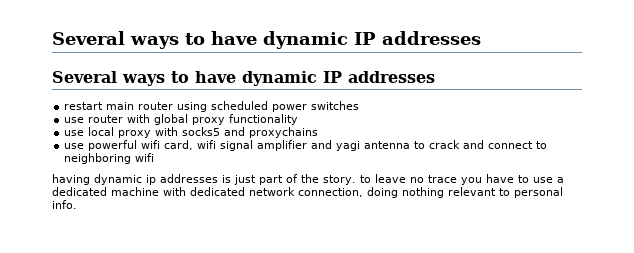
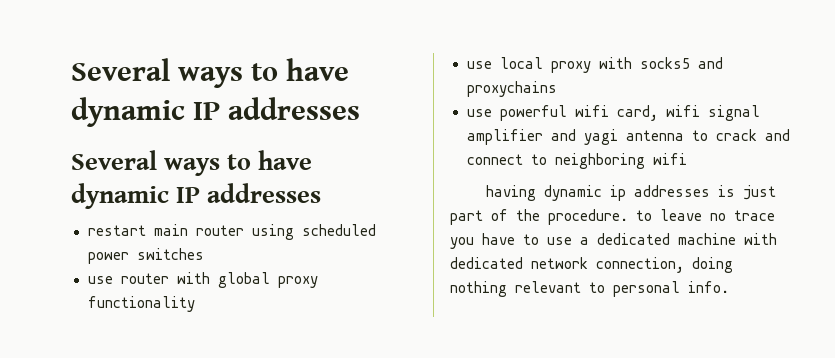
[323,175,356,185] story. -> [548,209,628,225] procedure.

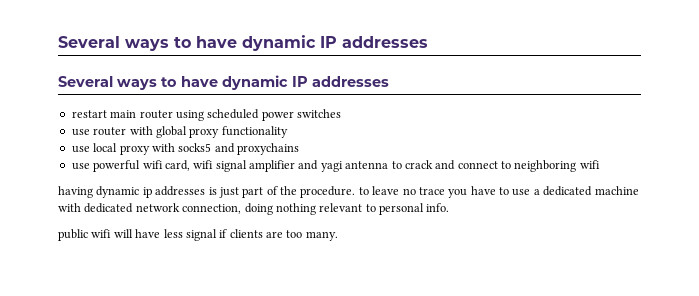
(729, 287) none -> [58,229,338,241] // public wifi will have less signal if clients are too many.

